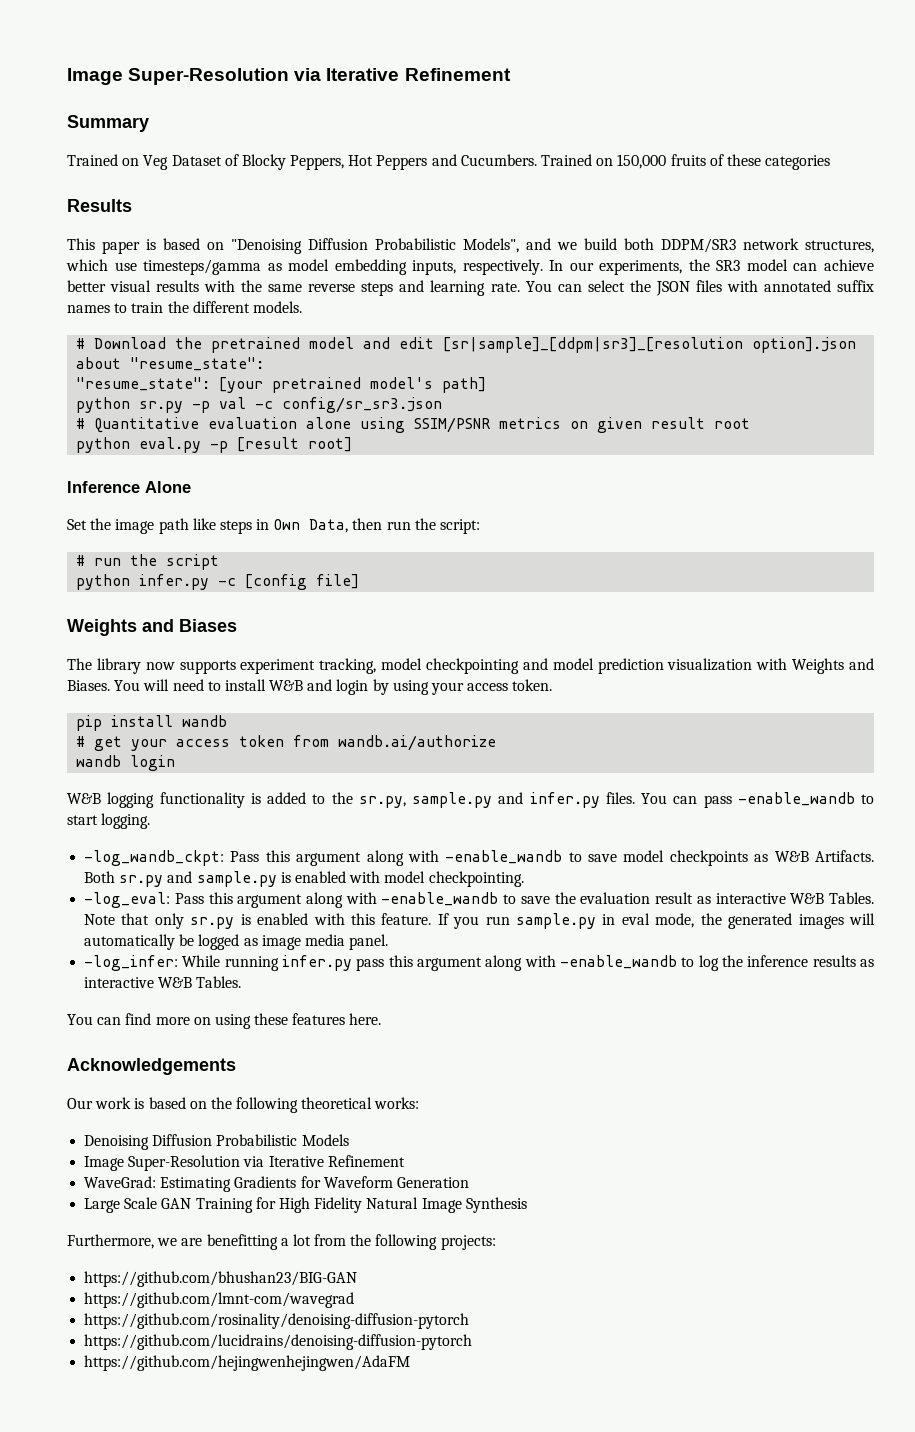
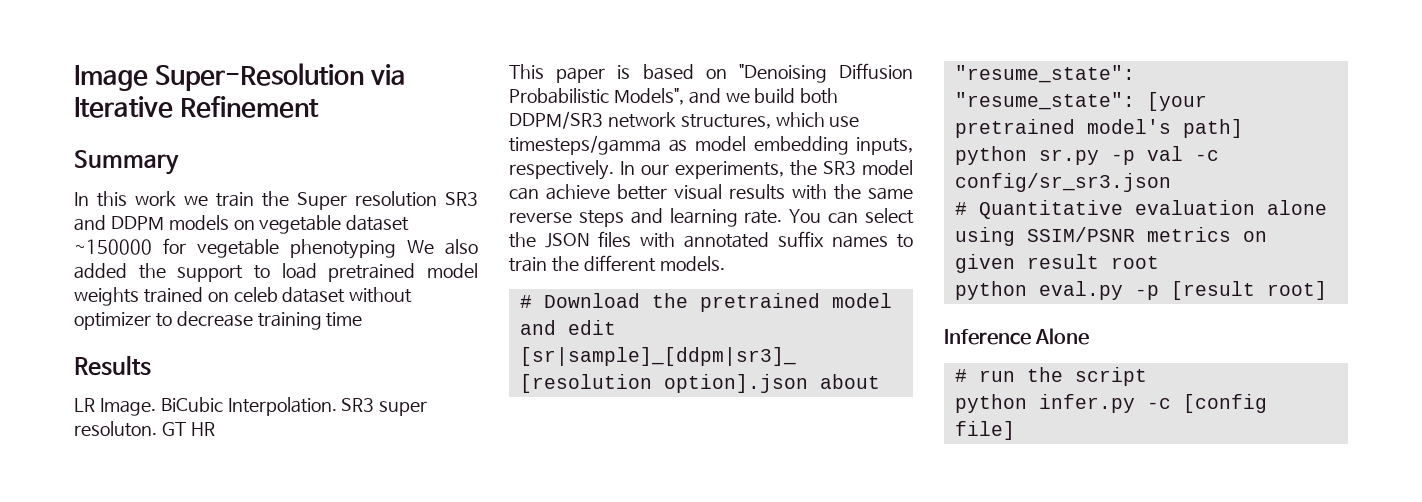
[67,154,831,170] [67,199,132,212] Trained on Veg Dataset of Blocky Peppers, Hot Peppers and Cucumbers. Trained on 150,000 fruits of these categories // Results -> [74,191,478,210] [74,215,410,234] [74,238,478,259] [74,263,479,282] [74,287,413,306] [74,311,363,330] [74,355,151,376] [74,397,428,416] [74,421,215,437] In this work we train the Super resolution SR3 and DDPM models on vegetable dataset ~150000 for vegetable phenotyping We also added the support to load pretrained model weights trained on celeb dataset without optimizer to decrease training time // Results // LR Image. BiCubic Interpolation. SR3 super resoluton. GT HR
[67,518,481,534] // Set the image path like steps in Own Data, then run the script: -> (1090, 336) none
[67,619,237,636] [67,658,875,674] [67,679,553,695] [76,715,228,731] [76,735,497,751] [76,755,176,771] [67,792,874,808] [67,813,151,829] [84,850,875,866] [84,871,524,887] [84,892,875,908] [84,913,876,929] [84,934,389,950] [84,955,875,971] [84,976,242,988] [67,1013,382,1029] [67,1058,236,1075] [67,1097,420,1113] [84,1134,349,1150] [84,1155,405,1171] [84,1176,469,1192] [84,1197,527,1213] [67,1234,496,1250] [84,1271,358,1287] [84,1292,355,1308] [84,1313,470,1329] [84,1334,473,1350] [84,1355,411,1371] // Weights and Biases // The library now supports experiment tracking, model checkpointing and model prediction visualization with Weights and Biases. You will need to install W&B and login by using your access token. // pip install wandb // # get your access token from wandb.ai/authorize // wandb login // W&B logging functionality is added to the sr.py, sample.py and infer.py files. You can pass -enable_wandb to start logging. // -log_wandb_ckpt: Pass this argument along with -enable_wandb to save model checkpoints as W&B Artifacts. Both sr.py and sample.py is enabled with model checkpointing. // -log_eval: Pass this argument along with -enable_wandb to save the evaluation result as interactive W&B Tables. Note that only sr.py is enabled with this feature. If you run sample.py in eval mode, the generated images will automatically be logged as image media panel. // -log_infer: While running infer.py pass this argument along with -enable_wandb to log the inference results as interactive W&B Tables. // You can find more on using these features here. // Acknowledgements // Our work is based on the following theoretical works: // Denoising Diffusion Probabilistic Models // Image Super-Resolution via Iterative Refinement // WaveGrad: Estimating Gradients for Waveform Generation // Large Scale GAN Training for High Fidelity Natural Image Synthesis // Furthermore, we are benefitting a lot from the following projects: // https://github.com/bhushan23/BIG-GAN // https://github.com/lmnt-com/wavegrad // https://github.com/rosinality/denoising-diffusion-pytorch // https://github.com/lucidrains/denoising-diffusion-pytorch // https://github.com/hejingwenhejingwen/AdaFM -> (1015, 430) none

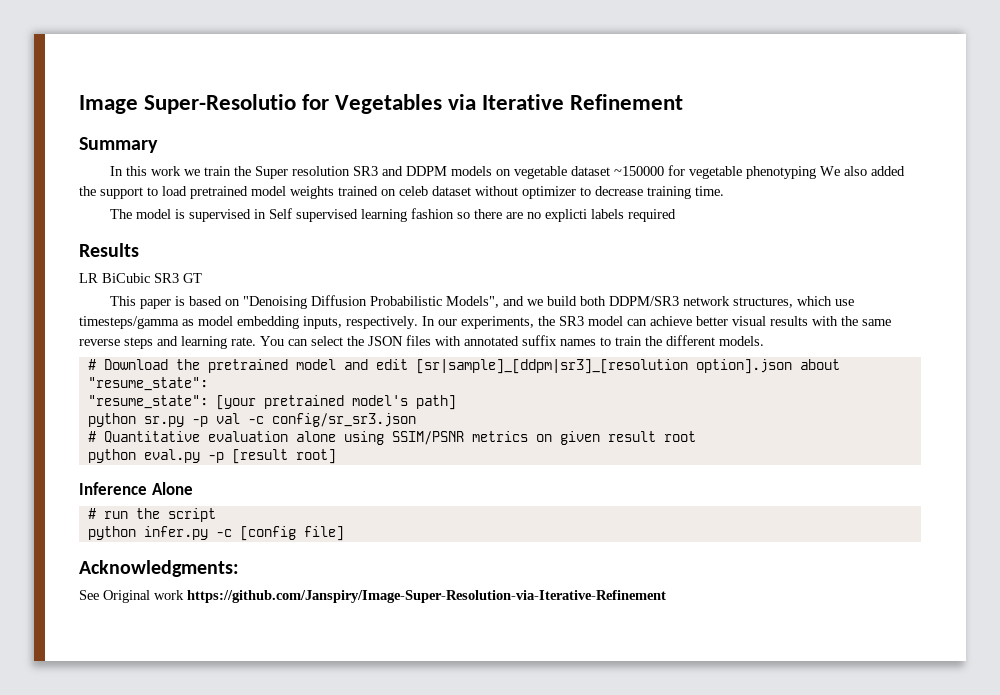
[154,63,364,91] Super-Resolution -> [144,94,443,114] Super-Resolutio for Vegetables
[326,312,363,327] [74,355,151,376] [74,397,428,416] [74,421,157,437] time // Results // LR Image. BiCubic Interpolation. SR3 super resoluton. -> [695,186,724,196] [110,208,677,222] [79,243,139,257] [79,273,179,283] time. // The model is supervised in Self supervised learning fashion so there are no explicti labels required // Results // LR BiCubic SR3
[190,422,215,436] HR -> (202, 278) none
(1015, 430) none -> [79,560,239,577] [79,590,666,603] // Acknowledgments: // See Original work https://github.com/Janspiry/Image-Super-Resolution-via-Iterative-Refinement

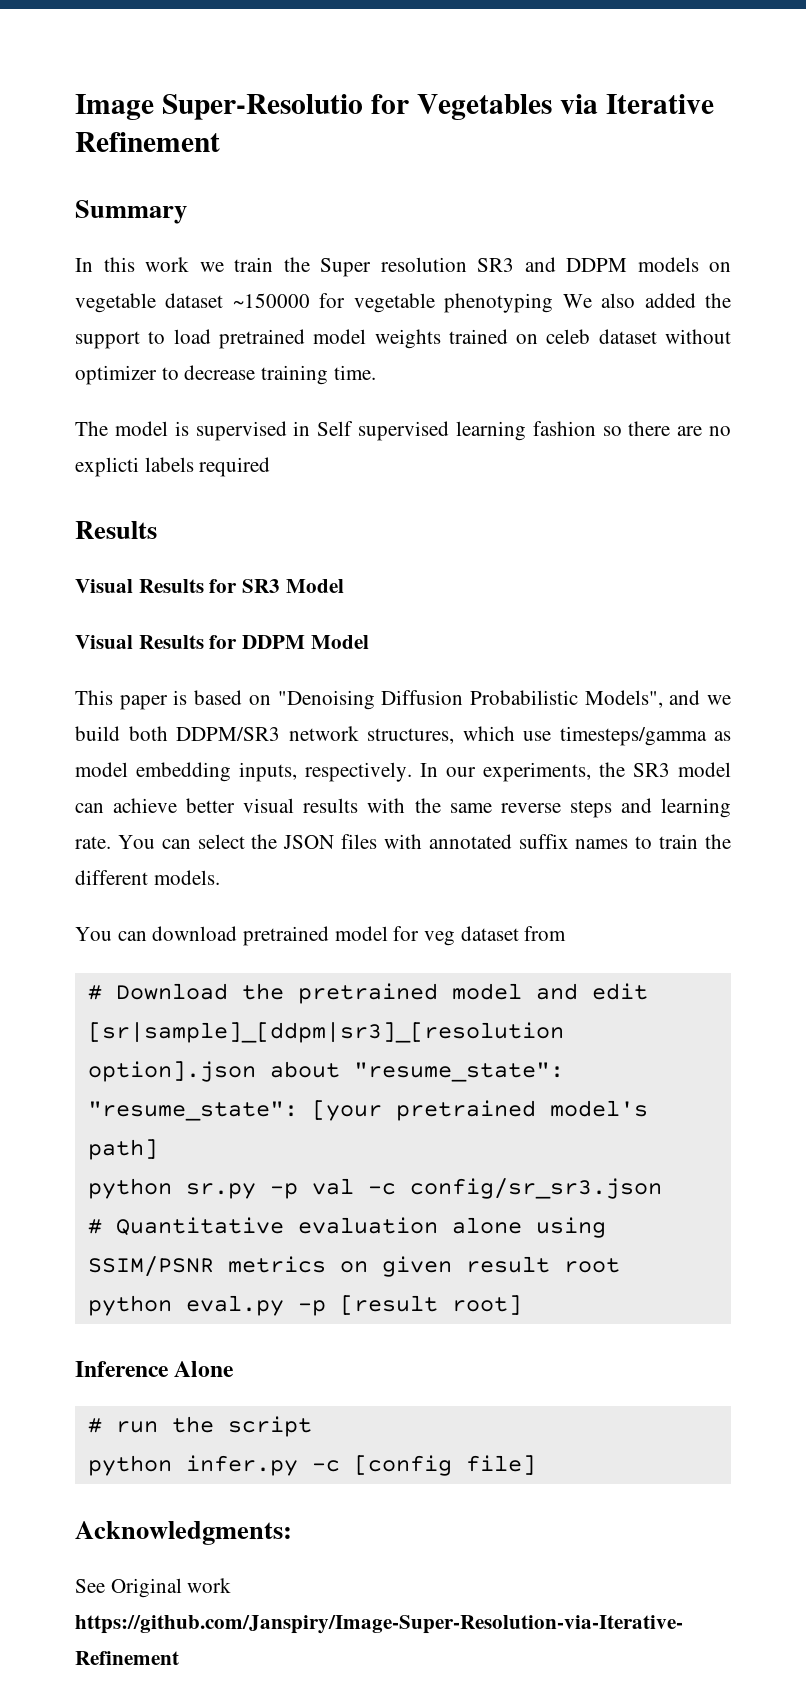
[79,273,202,283] LR BiCubic SR3 GT -> [75,579,344,593] [75,635,369,649] Visual Results for SR3 Model // Visual Results for DDPM Model
(764, 341) none -> [75,926,567,946] // You can download pretrained model for veg dataset from

